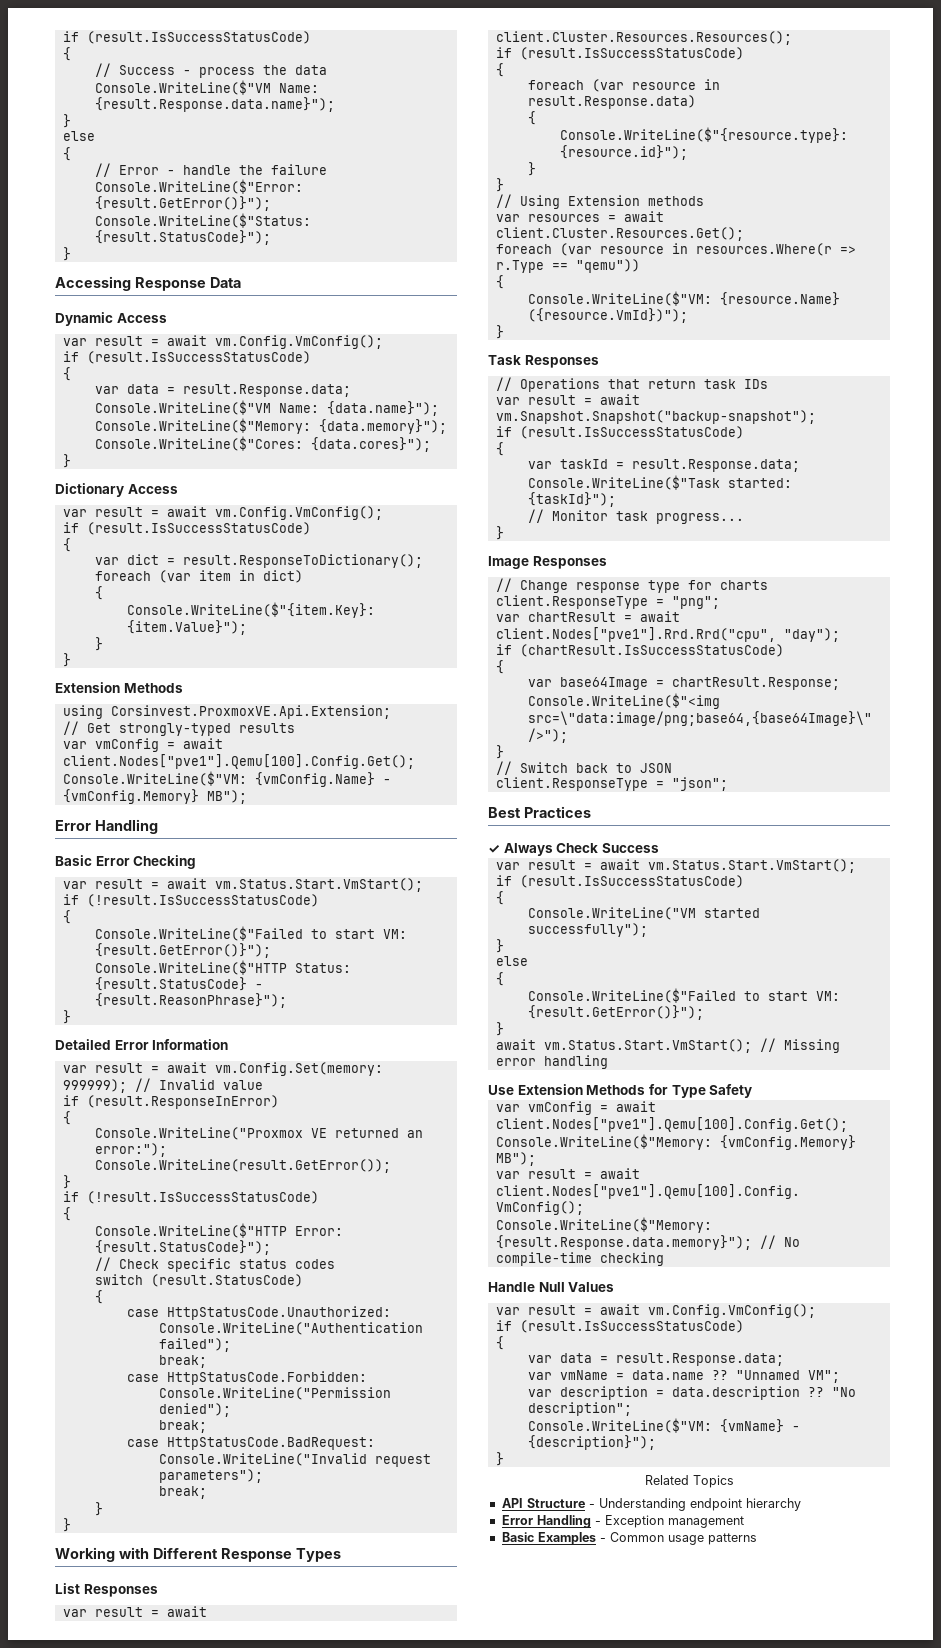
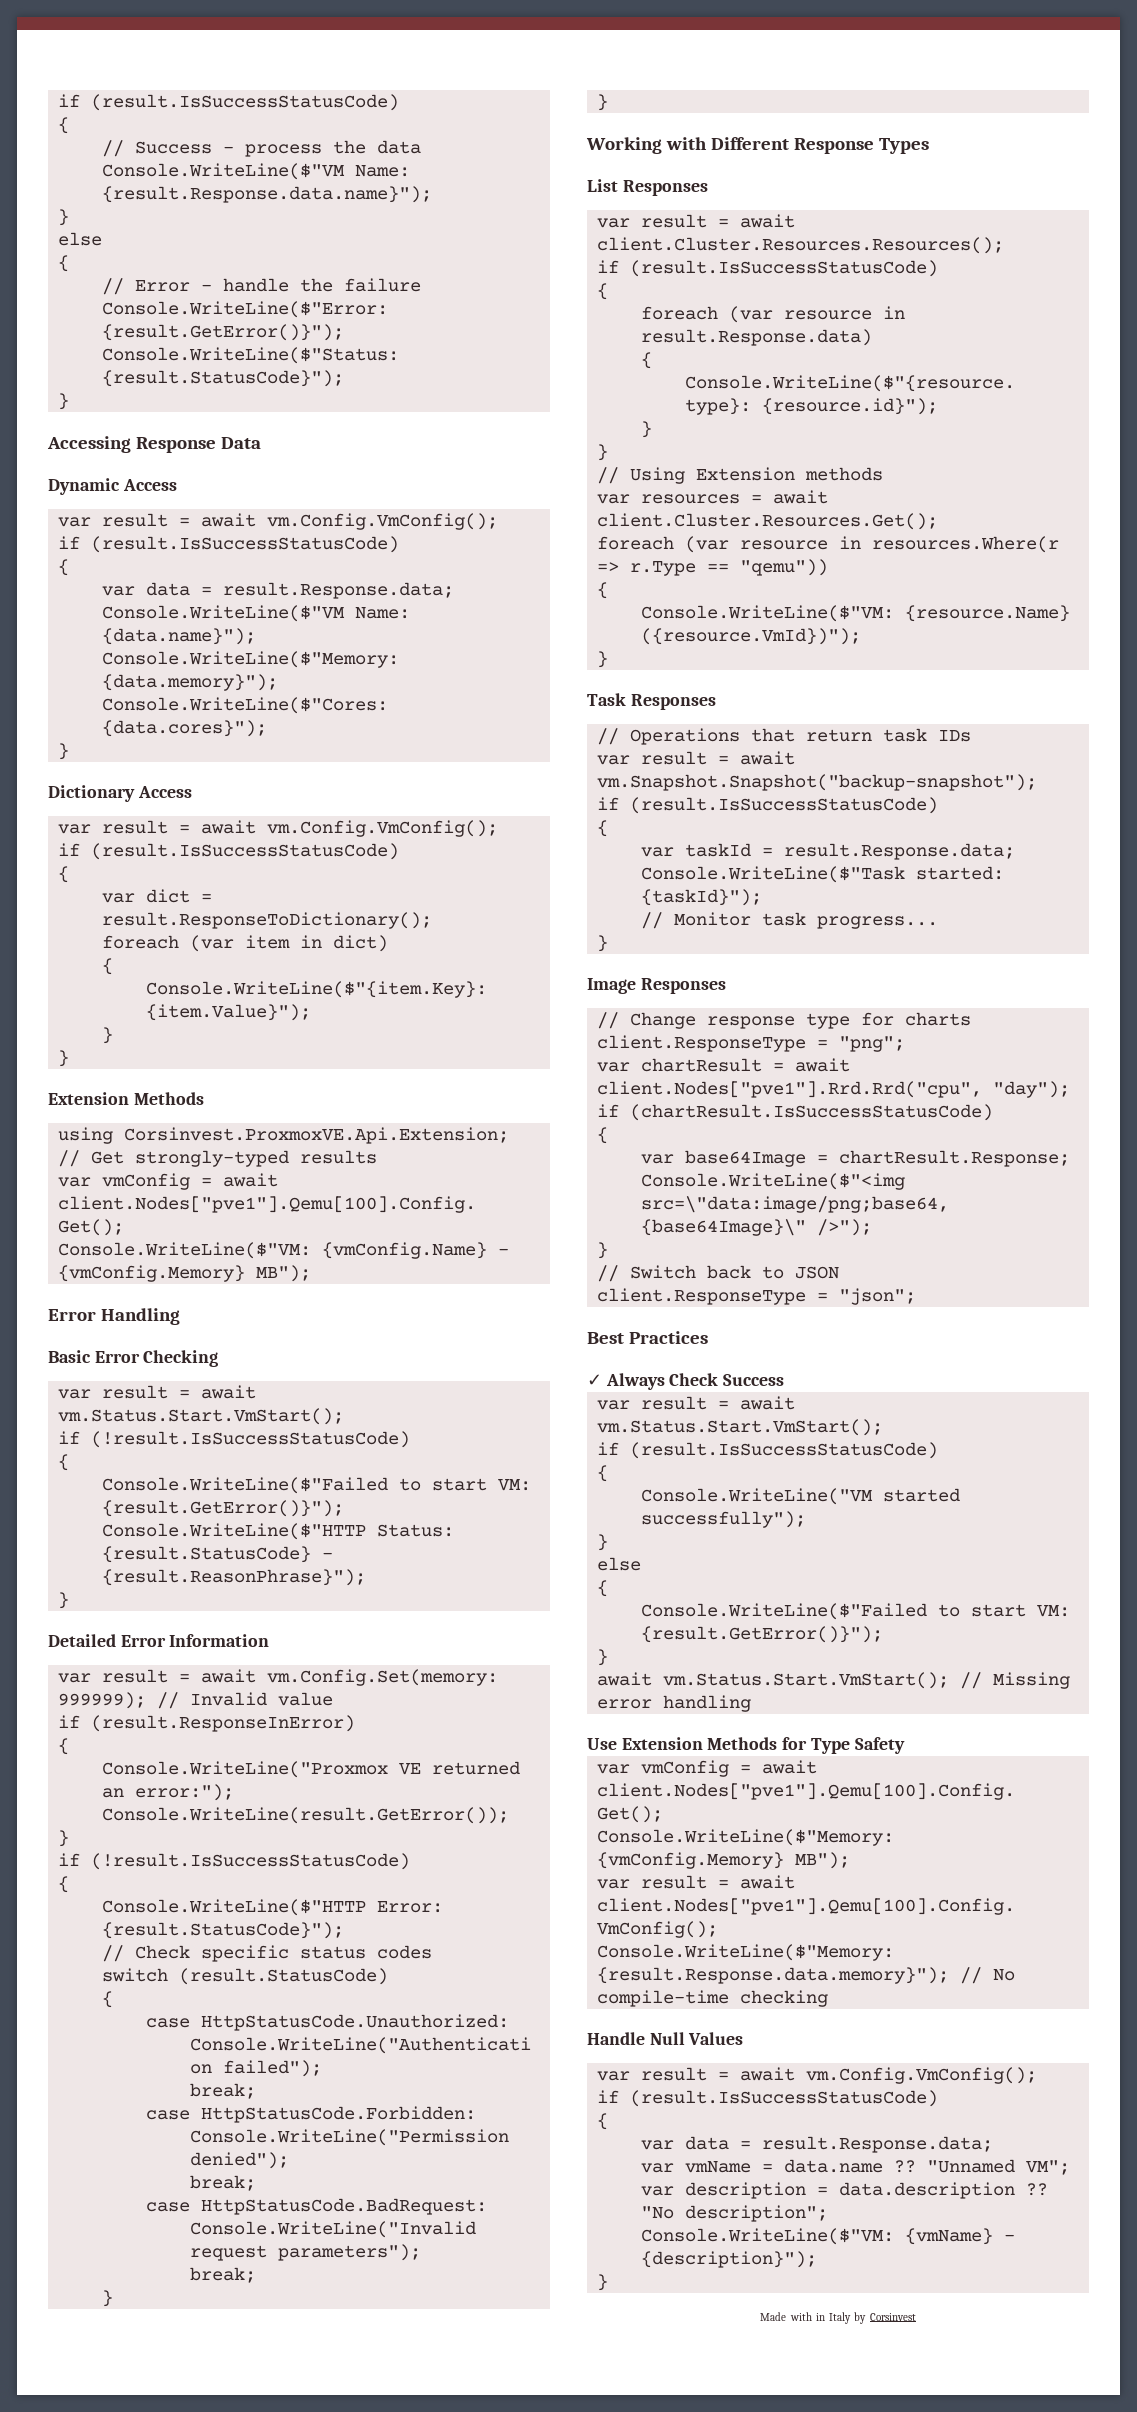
[644,1475,734,1488] [501,1498,801,1511] [501,1515,744,1528] [501,1532,757,1545] Related Topics // API Structure - Understanding endpoint hierarchy // Error Handling - Exception management // Basic Examples - Common usage patterns -> [760,2312,916,2324] Made with in Italy by Corsinvest

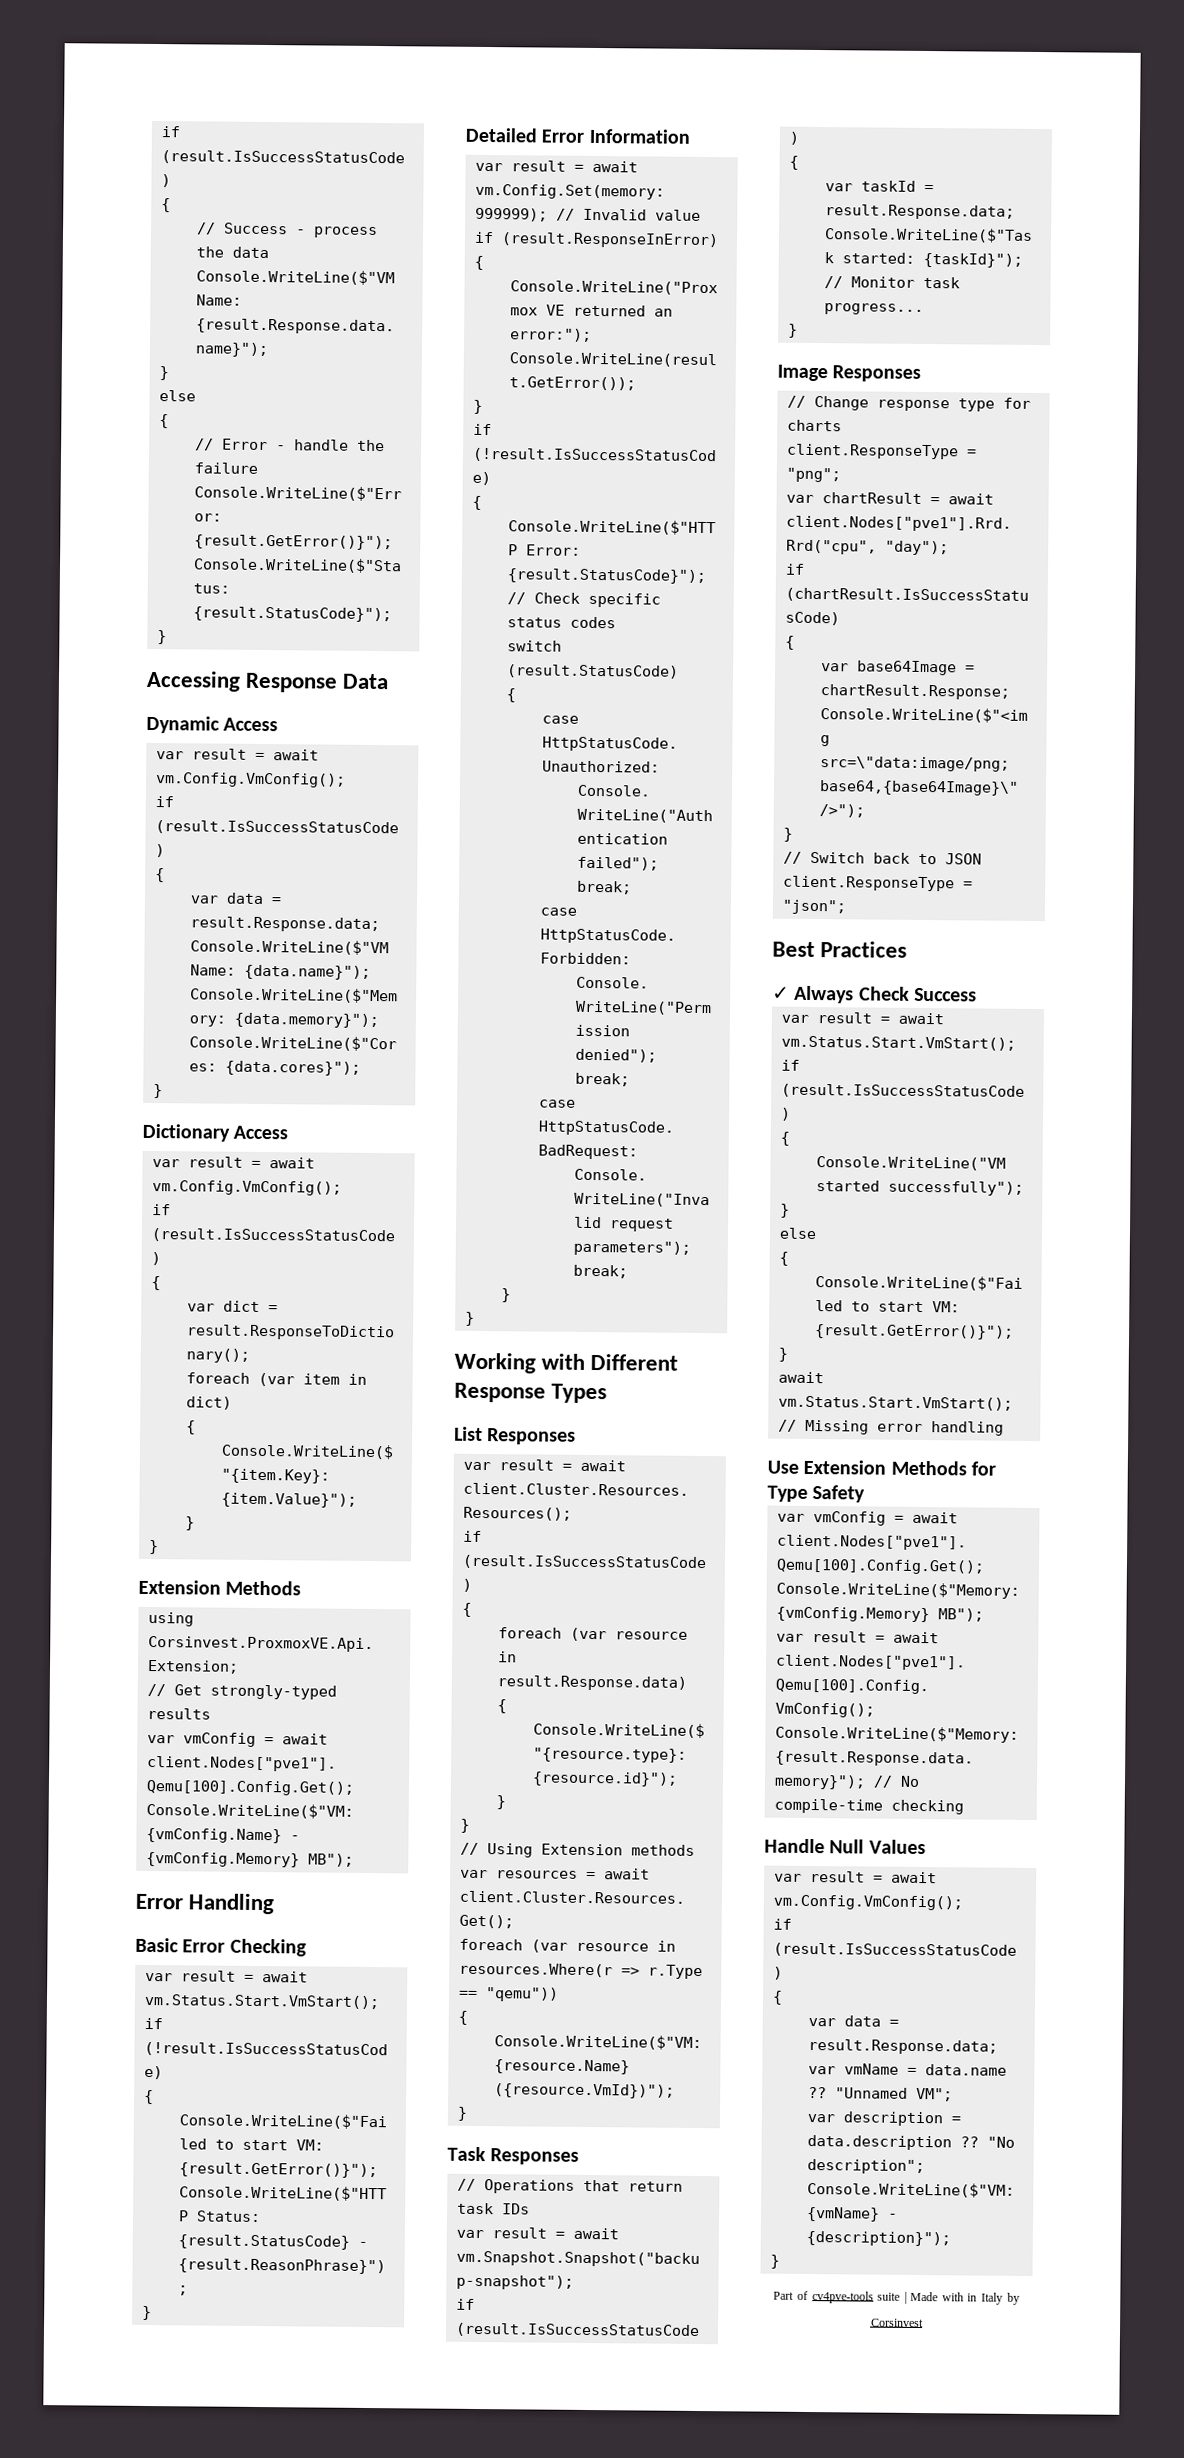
(608, 2282) none -> [773,2290,907,2304] Part of cv4pve-tools suite |

